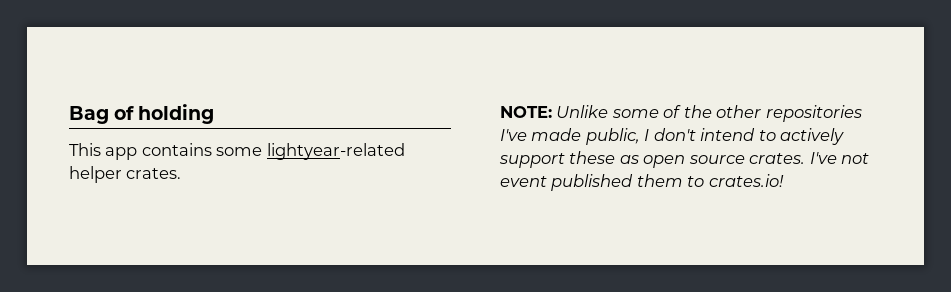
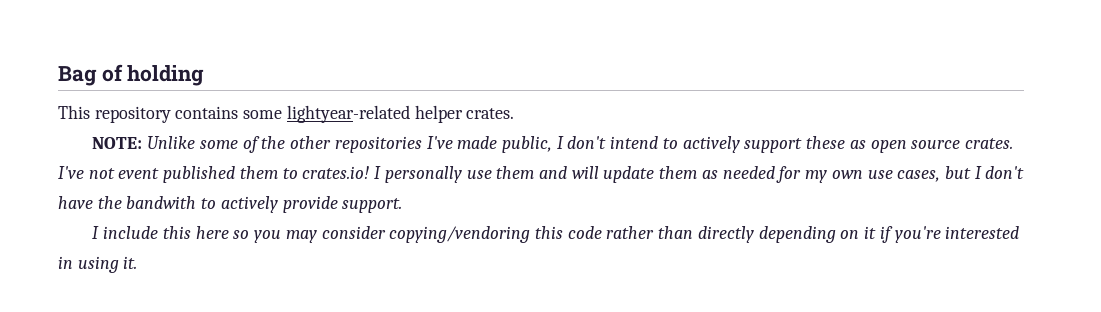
[105,147,138,160] app -> [94,106,171,123] repository
(784, 180) none -> [374,166,1025,183] [58,196,403,213] [92,226,1020,243] [58,256,138,273] I personally use them and will update them as needed for my own use cases, but I don't have the bandwith to actively provide support. // I include this here so you may consider copying/vendoring this code rather than directly depending on it if you're interested in using it.

